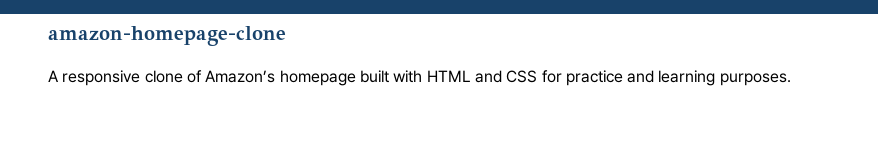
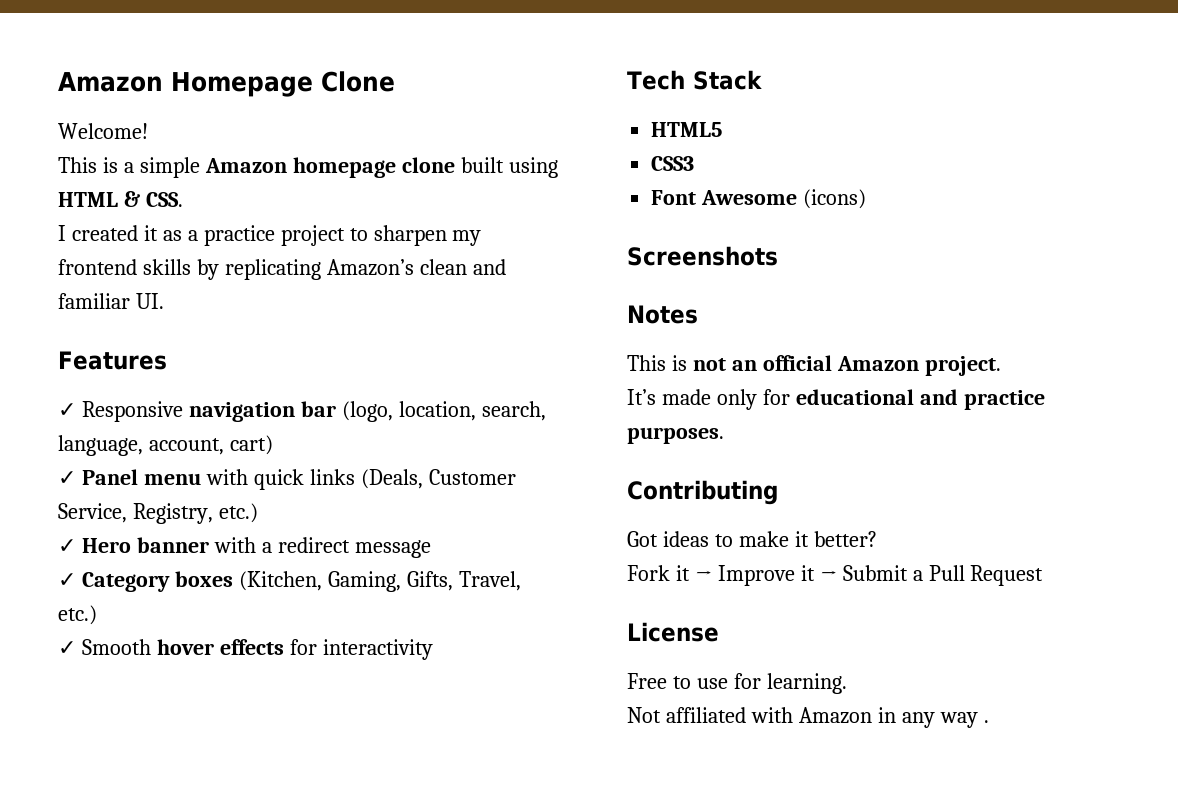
[48,26,286,46] [48,70,791,86] amazon-homepage-clone // A responsive clone of Amazon’s homepage built with HTML and CSS for practice and learning purposes. -> [58,71,395,97] [58,123,148,139] [58,157,558,178] [58,191,183,207] [58,225,482,246] [58,259,506,280] [58,293,164,309] [58,351,167,370] [58,401,546,422] [58,435,273,456] [58,469,516,490] [58,503,258,524] [58,537,431,558] [58,571,521,592] [58,605,97,625] [58,639,433,660] [627,70,762,90] [651,122,723,137] [651,156,695,171] [651,189,867,209] [627,246,778,266] [627,305,698,324] [627,355,1001,376] [627,389,1045,410] [627,427,724,444] [627,480,778,505] [627,531,877,547] [627,565,1044,586] [627,622,719,642] [627,673,847,694] [627,707,989,728] Amazon Homepage Clone // Welcome! // This is a simple Amazon homepage clone built using HTML & CSS. // I created it as a practice project to sharpen my frontend skills by replicating Amazon’s clean and familiar UI. // Features // ✓ Responsive navigation bar (logo, location, search, language, account, cart) // ✓ Panel menu with quick links (Deals, Customer Service, Registry, etc.) // ✓ Hero banner with a redirect message // ✓ Category boxes (Kitchen, Gaming, Gifts, Travel, etc.) // ✓ Smooth hover effects for interactivity // Tech Stack // HTML5 // CSS3 // Font Awesome (icons) // Screenshots // Notes // This is not an official Amazon project. // It’s made only for educational and practice purposes. // Contributing // Got ideas to make it better? // Fork it → Improve it → Submit a Pull Request // License // Free to use for learning. // Not affiliated with Amazon in any way .

